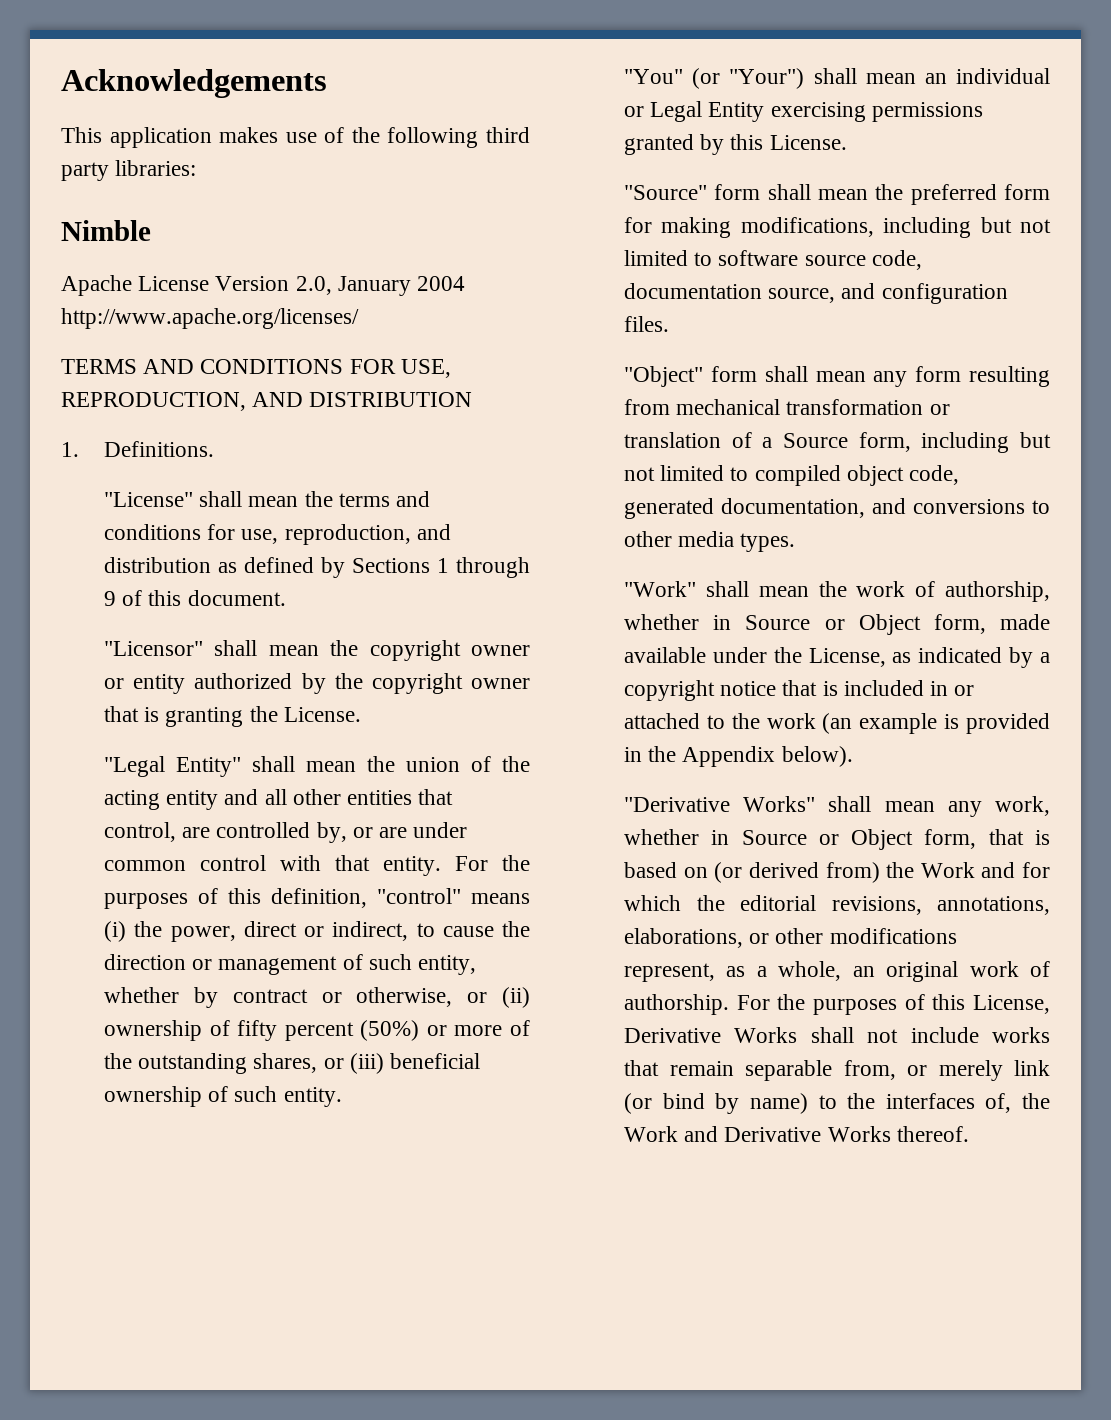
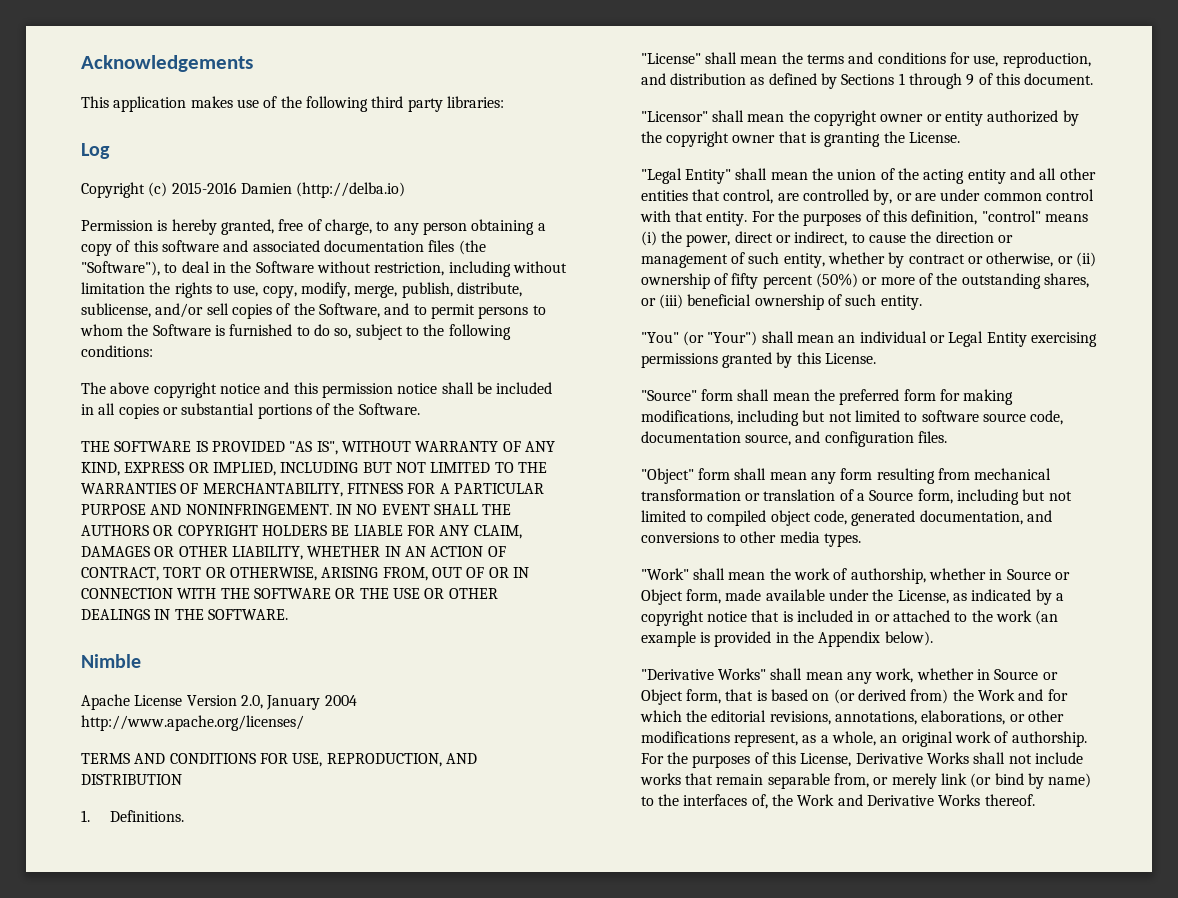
(197, 168) none -> [81,143,110,159] [81,182,406,198] [81,219,546,235] [81,240,486,256] [81,261,567,277] [81,282,522,298] [81,303,546,319] [80,324,511,340] [81,345,153,357] [81,382,553,398] [81,403,420,419] [81,441,555,455] [81,462,547,476] [81,483,544,497] [81,504,512,515] [81,525,522,539] [81,546,506,560] [81,567,529,581] [81,588,498,599] [81,609,288,620] // Log // Copyright (c) 2015-2016 Damien (http://delba.io) // Permission is hereby granted, free of charge, to any person obtaining a copy of this software and associated documentation files (the "Software"), to deal in the Software without restriction, including without limitation the rights to use, copy, modify, merge, publish, distribute, sublicense, and/or sell copies of the Software, and to permit persons to whom the Software is furnished to do so, subject to the following conditions: // The above copyright notice and this permission notice shall be included in all copies or substantial portions of the Software. // THE SOFTWARE IS PROVIDED "AS IS", WITHOUT WARRANTY OF ANY KIND, EXPRESS OR IMPLIED, INCLUDING BUT NOT LIMITED TO THE WARRANTIES OF MERCHANTABILITY, FITNESS FOR A PARTICULAR PURPOSE AND NONINFRINGEMENT. IN NO EVENT SHALL THE AUTHORS OR COPYRIGHT HOLDERS BE LIABLE FOR ANY CLAIM, DAMAGES OR OTHER LIABILITY, WHETHER IN AN ACTION OF CONTRACT, TORT OR OTHERWISE, ARISING FROM, OUT OF OR IN CONNECTION WITH THE SOFTWARE OR THE USE OR OTHER DEALINGS IN THE SOFTWARE.

